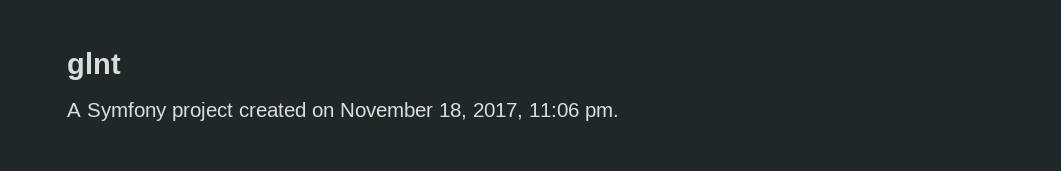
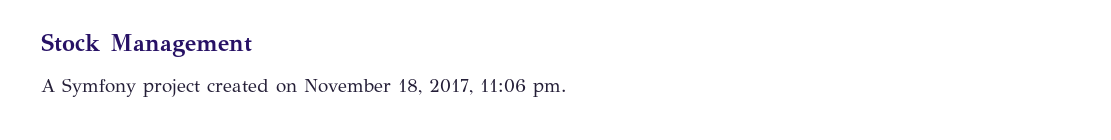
[67,52,121,80] glnt -> [41,33,252,57] Stock Management

